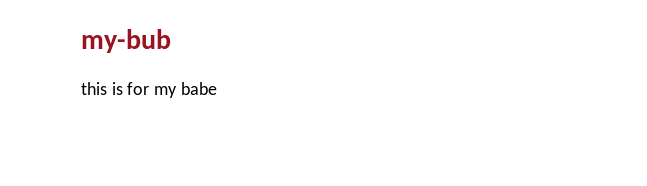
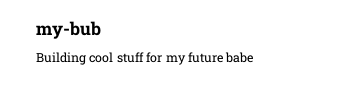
[81,82,123,95] this is -> [36,52,144,65] Building cool stuff
(178, 92) none -> [187,52,223,63] future

